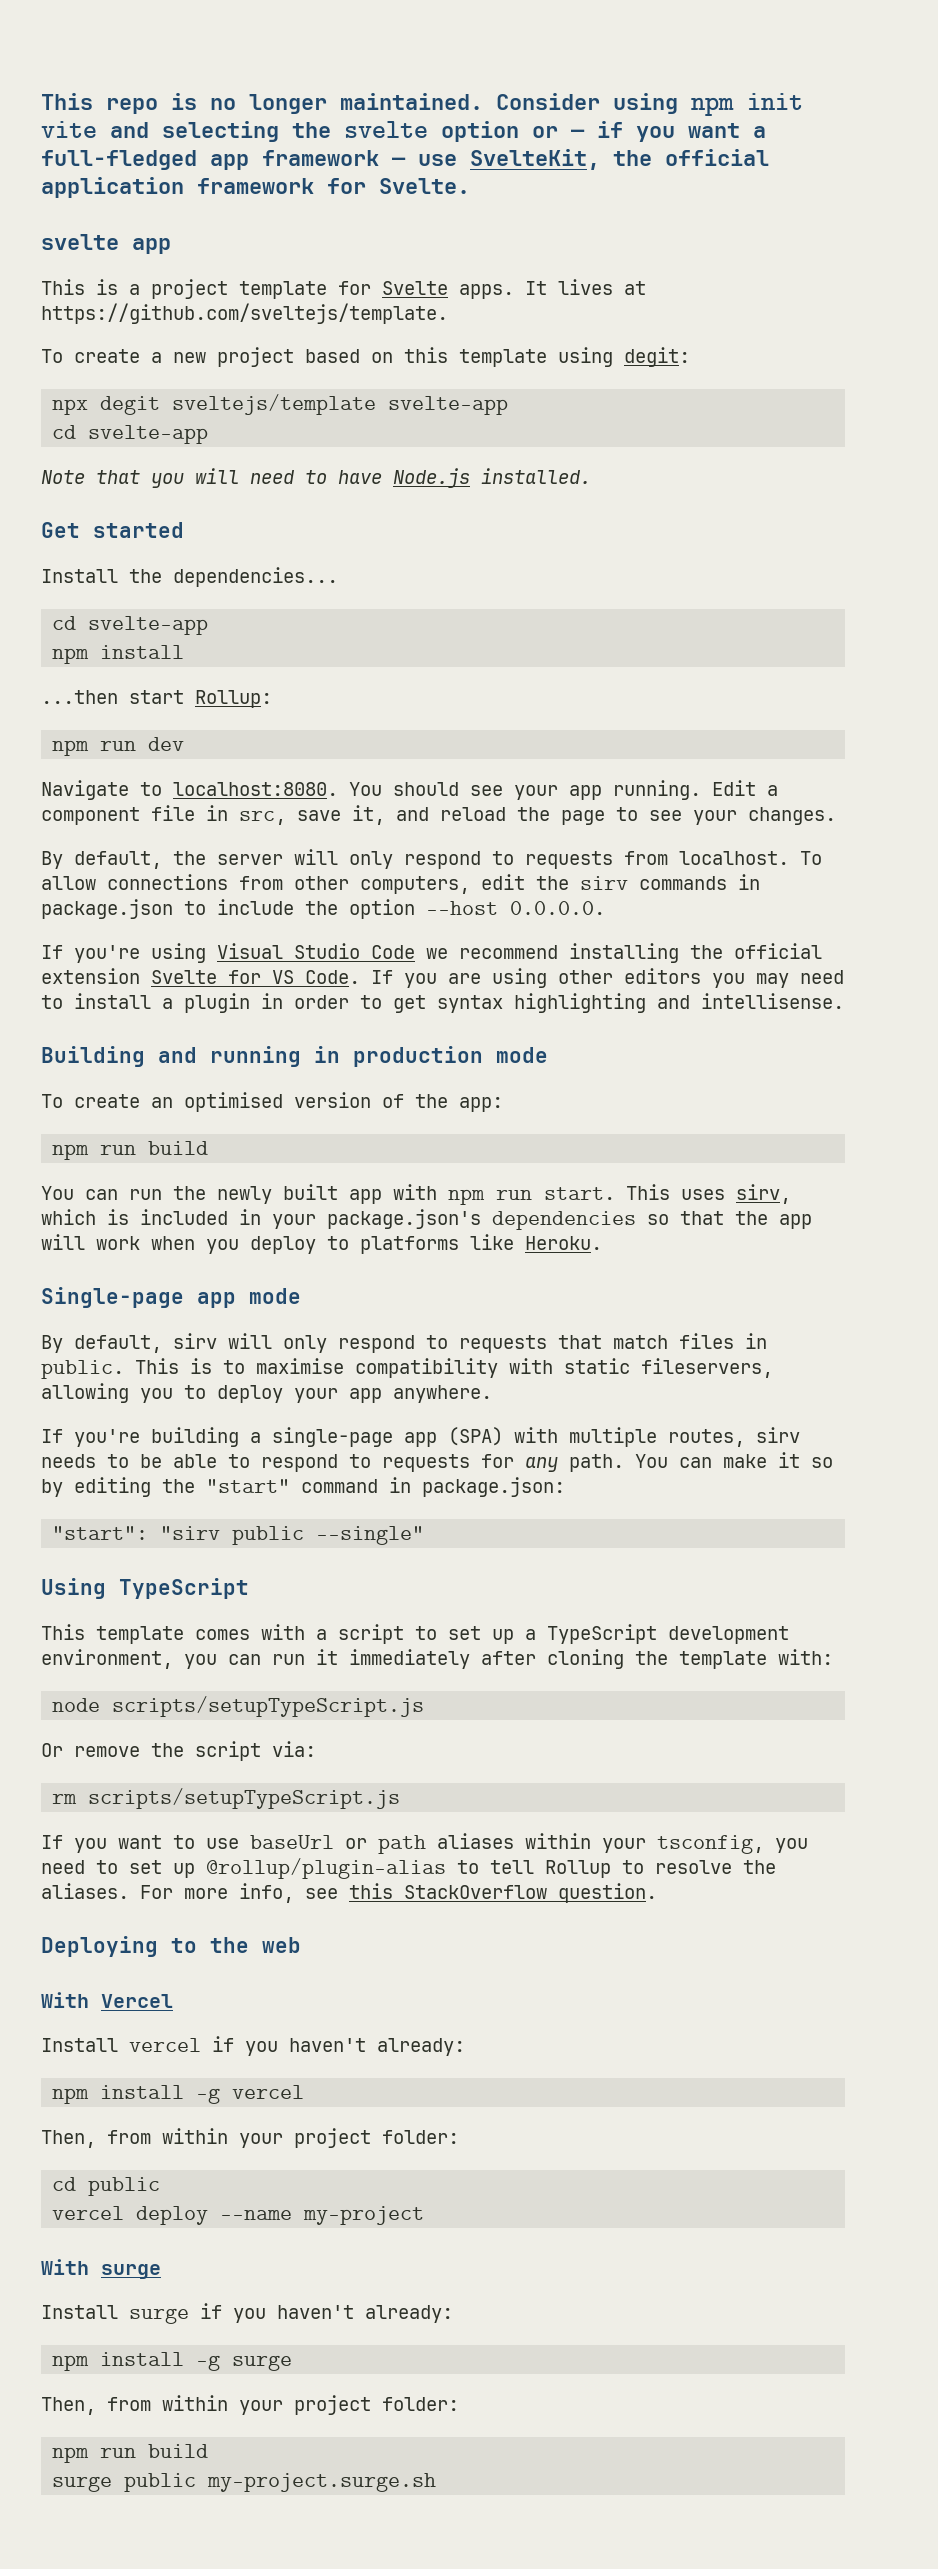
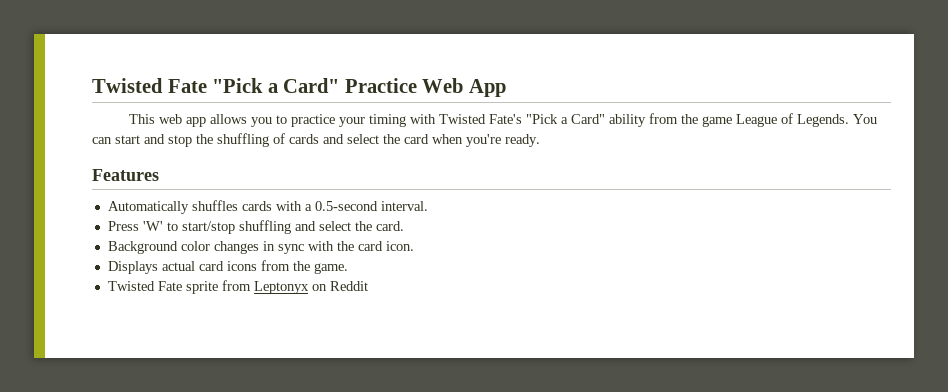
[41,93,803,116] [41,121,766,142] [41,149,769,170] [41,177,470,198] [41,234,171,254] [41,279,646,299] [41,303,448,324] [41,347,690,367] [52,394,509,415] [52,425,209,444] [41,468,591,488] [41,522,184,538] [41,567,338,587] [52,616,209,635] [52,645,185,664] [41,690,272,708] [52,737,185,756] [41,780,778,800] [41,805,836,825] [41,849,822,869] [41,874,760,894] [41,899,605,919] [41,943,822,963] [41,968,844,988] [41,993,844,1013] [41,1046,548,1067] [41,1092,503,1112] [52,1141,209,1160] [41,1184,791,1205] [41,1209,812,1230] [41,1234,602,1254] [41,1287,301,1308] [41,1333,767,1353] [41,1358,773,1379] [41,1383,492,1403] [41,1427,800,1447] [41,1452,833,1472] [41,1477,565,1497] [52,1526,425,1545] [41,1578,249,1599] [41,1624,789,1644] [41,1649,833,1669] [52,1696,425,1717] [41,1741,316,1761] [52,1788,401,1809] [41,1833,808,1854] [41,1858,776,1879] [41,1883,657,1903] [41,1936,301,1957] [41,1992,173,2008] [41,2036,465,2056] [52,2085,305,2104] [41,2128,459,2148] [52,2177,161,2196] [52,2206,425,2225] [41,2259,161,2279] [41,2303,453,2324] [52,2352,293,2371] [41,2395,459,2415] [52,2444,209,2463] [52,2473,437,2492] This repo is no longer maintained. Consider using npm init vite and selecting the svelte option or — if you want a full-fledged app framework — use SvelteKit, the official application framework for Svelte. // svelte app // This is a project template for Svelte apps. It lives at https://github.com/sveltejs/template. // To create a new project based on this template using degit: // npx degit sveltejs/template svelte-app // cd svelte-app // Note that you will need to have Node.js installed. // Get started // Install the dependencies... // cd svelte-app // npm install // ...then start Rollup: // npm run dev // Navigate to localhost:8080. You should see your app running. Edit a component file in src, save it, and reload the page to see your changes. // By default, the server will only respond to requests from localhost. To allow connections from other computers, edit the sirv commands in package.json to include the option --host 0.0.0.0. // If you're using Visual Studio Code we recommend installing the official extension Svelte for VS Code. If you are using other editors you may need to install a plugin in order to get syntax highlighting and intellisense. // Building and running in production mode // To create an optimised version of the app: // npm run build // You can run the newly built app with npm run start. This uses sirv, which is included in your package.json's dependencies so that the app will work when you deploy to platforms like Heroku. // Single-page app mode // By default, sirv will only respond to requests that match files in public. This is to maximise compatibility with static fileservers, allowing you to deploy your app anywhere. // If you're building a single-page app (SPA) with multiple routes, sirv needs to be able to respond to requests for any path. You can make it so by editing the "start" command in package.json: // "start": "sirv public --single" // Using TypeScript // This template comes with a script to set up a TypeScript development environment, you can run it immediately after cloning the template with: // node scripts/setupTypeScript.js // Or remove the script via: // rm scripts/setupTypeScript.js // If you want to use baseUrl or path aliases within your tsconfig, you need to set up @rollup/plugin-alias to tell Rollup to resolve the aliases. For more info, see this StackOverflow question. // Deploying to the web // With Vercel // Install vercel if you haven't already: // npm install -g vercel // Then, from within your project folder: // cd public // vercel deploy --name my-project // With surge // Install surge if you haven't already: // npm install -g surge // Then, from within your project folder: // npm run build // surge public my-project.surge.sh -> [92,78,506,97] [129,113,878,127] [92,133,540,147] [92,169,159,181] [107,200,428,214] [107,220,404,234] [107,241,414,254] [107,260,348,274] [107,280,368,294] Twisted Fate "Pick a Card" Practice Web App // This web app allows you to practice your timing with Twisted Fate's "Pick a Card" ability from the game League of Legends. You can start and stop the shuffling of cards and select the card when you're ready. // Features // Automatically shuffles cards with a 0.5-second interval. // Press 'W' to start/stop shuffling and select the card. // Background color changes in sync with the card icon. // Displays actual card icons from the game. // Twisted Fate sprite from Leptonyx on Reddit

